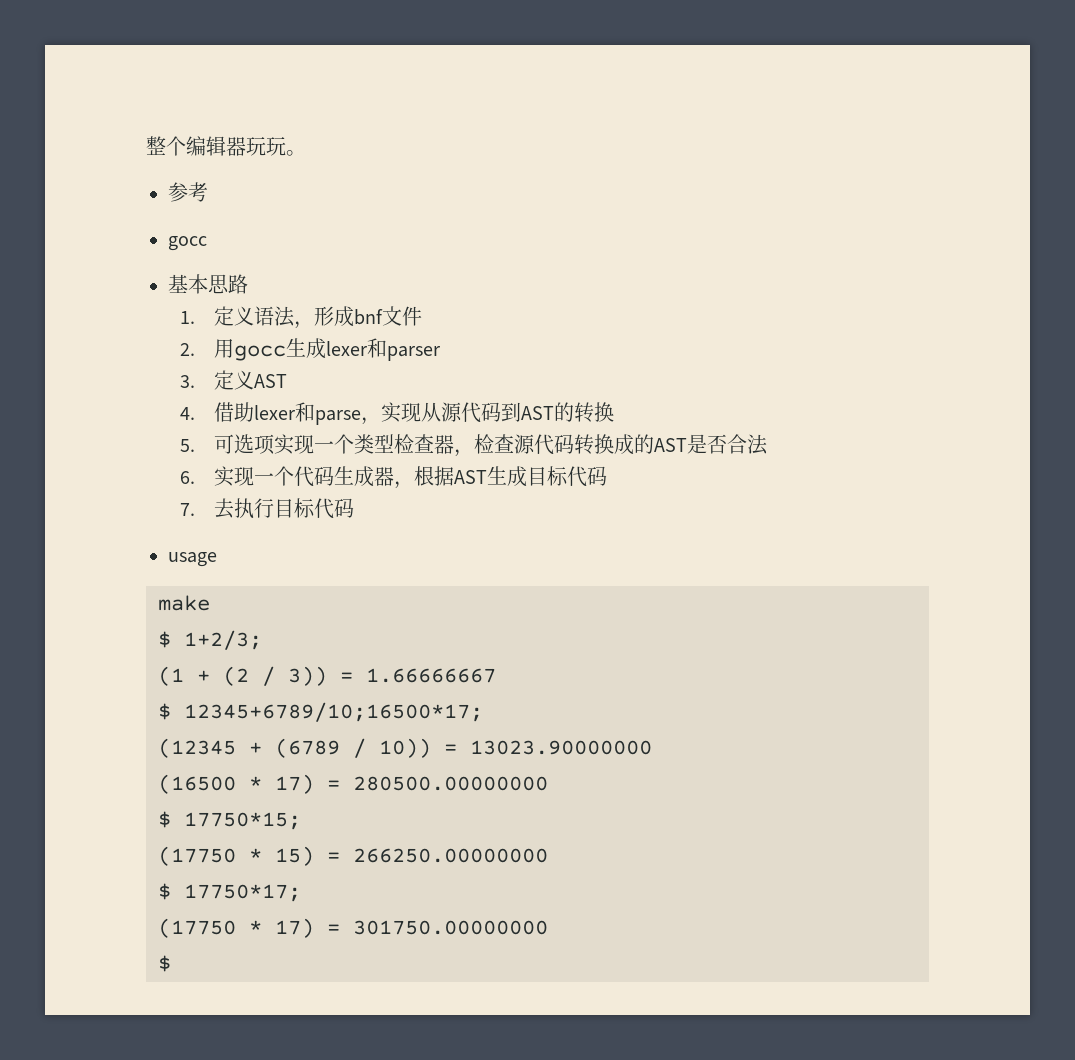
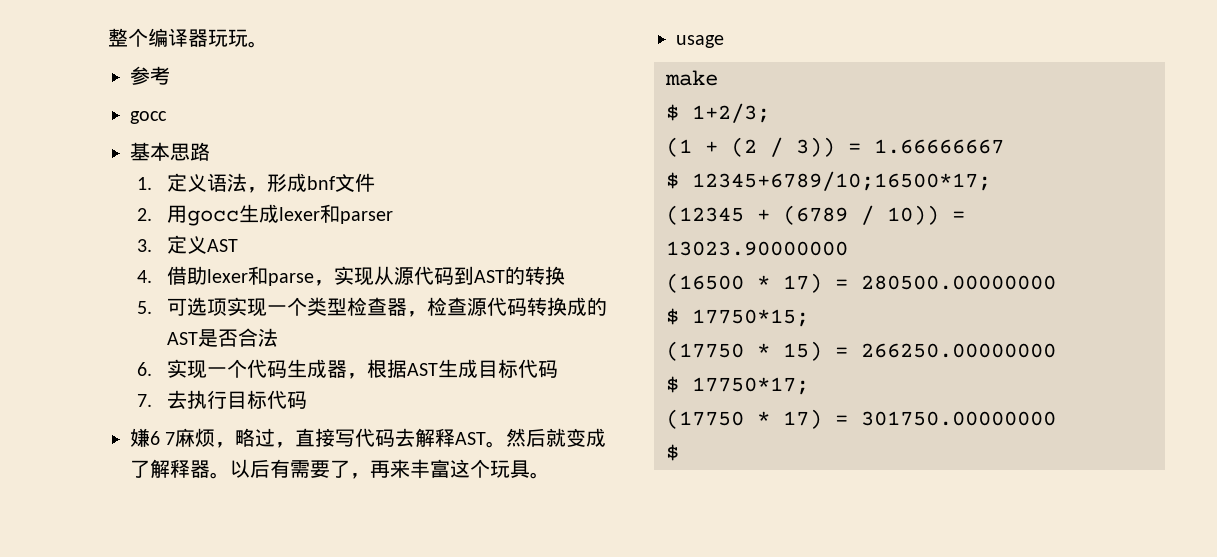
[206,136,226,156] 辑 -> [168,28,188,47] 译
(355, 508) none -> [130,428,607,448] [130,459,550,479] // 嫌6 7麻烦，略过，直接写代码去解释AST。然后就变成了解释器。以后有需要了，再来丰富这个玩具。

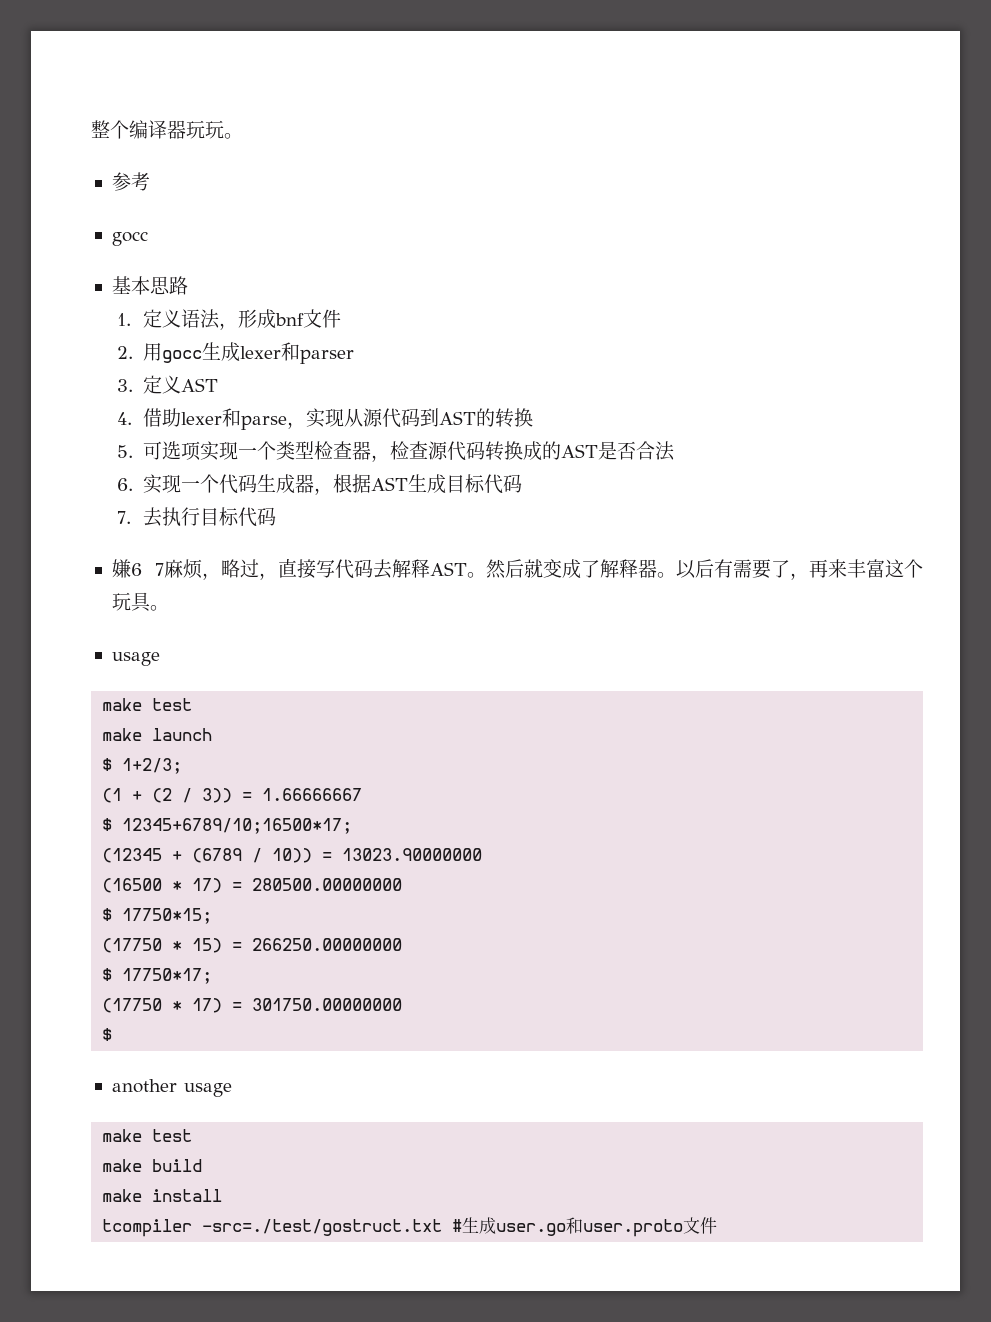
(718, 78) none -> [152,698,193,711] [102,728,213,741] test // make launch
(679, 452) none -> [111,1079,232,1097] [102,1129,193,1142] [102,1159,203,1172] [102,1189,223,1202] [102,1217,718,1237] // another usage // make test // make build // make install // tcompiler -src=./test/gostruct.txt #生成user.go和user.proto文件

